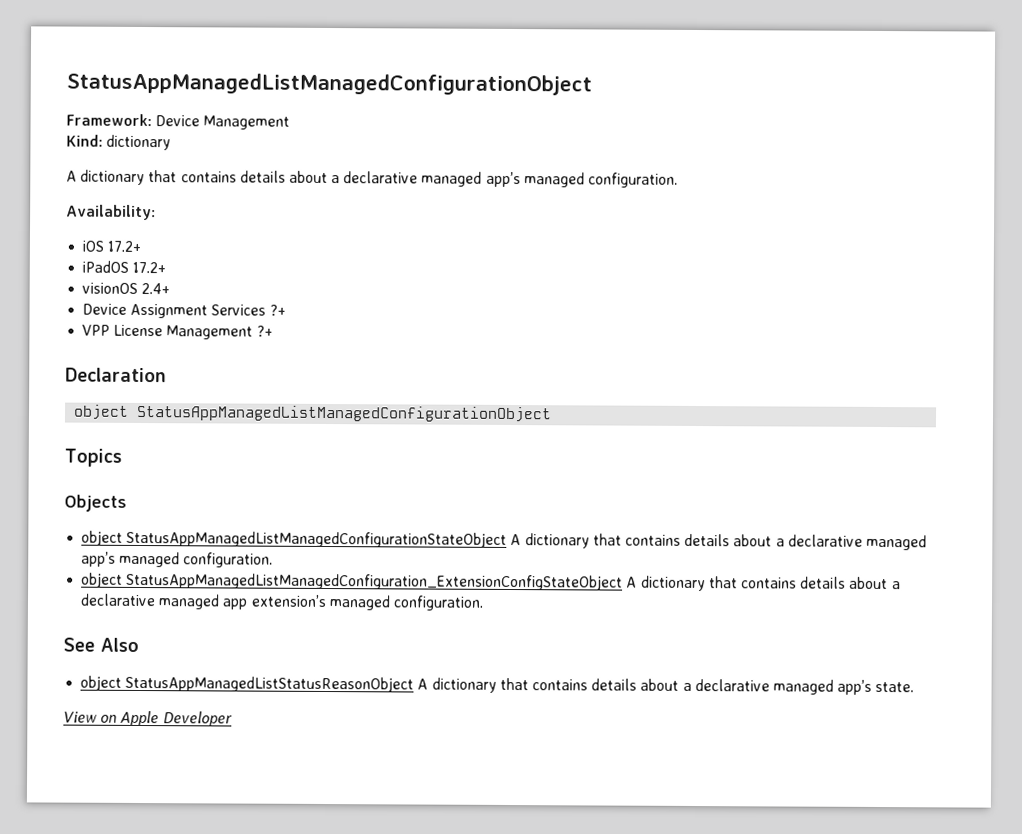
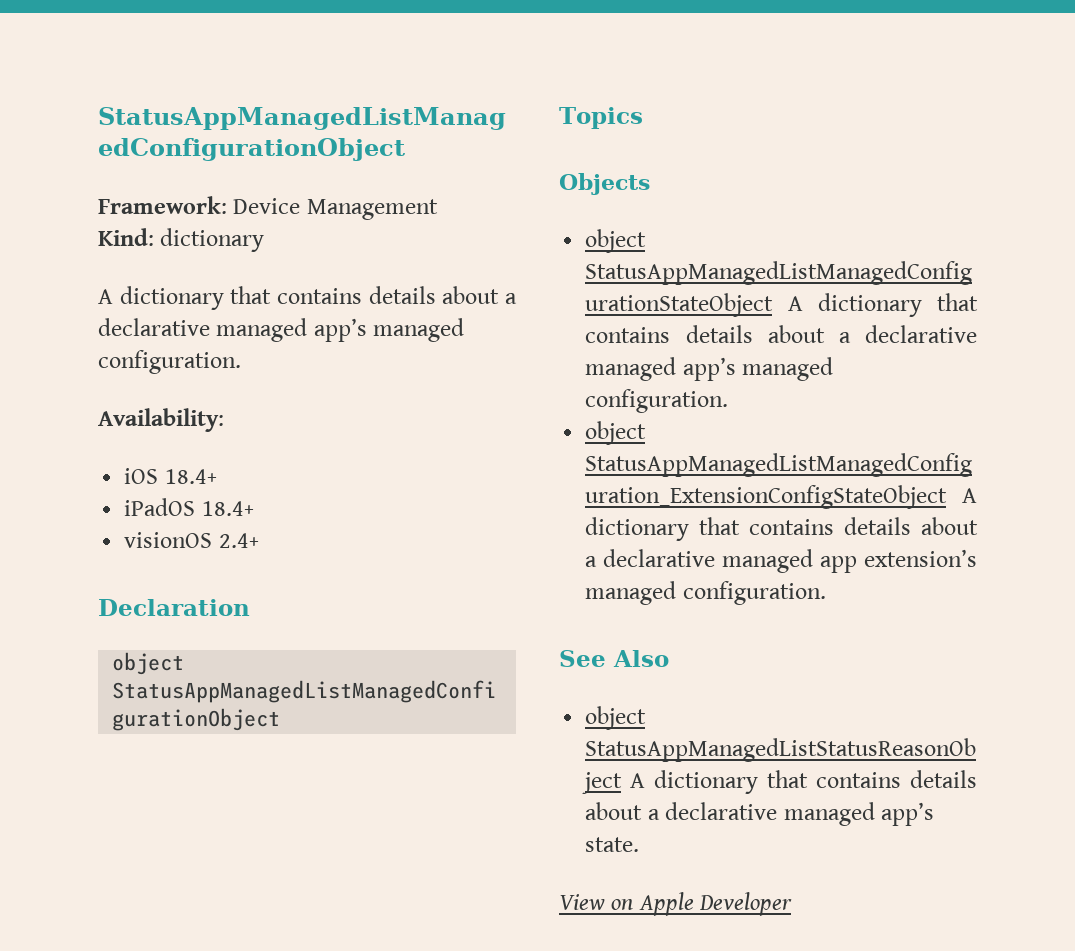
[107,240,142,253] 17.2+ -> [164,469,217,484] 18.4+
[132,261,167,274] 17.2+ -> [201,501,254,516] 18.4+
[82,303,286,319] [82,324,273,340] // Device Assignment Services ?+ // VPP License Management ?+ -> (259, 540) none

